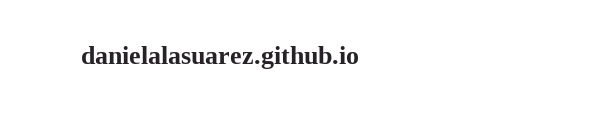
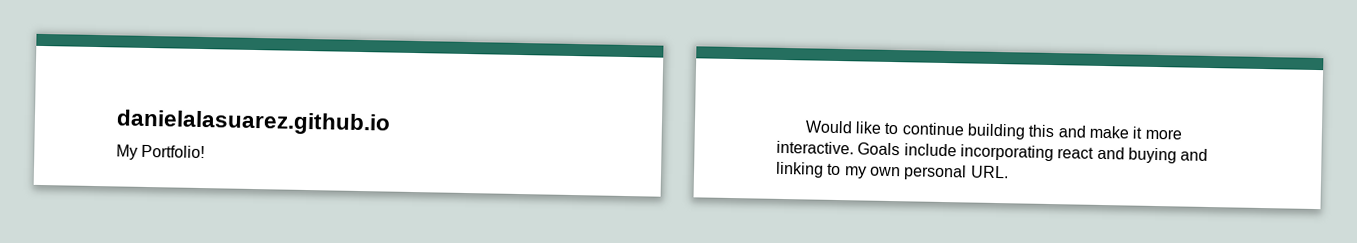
(359, 57) none -> [116,144,206,160] [804,120,1182,140] [776,140,1209,164] [775,161,1009,181] // My Portfolio! // Would like to continue building this and make it more interactive. Goals include incorporating react and buying and linking to my own personal URL.

